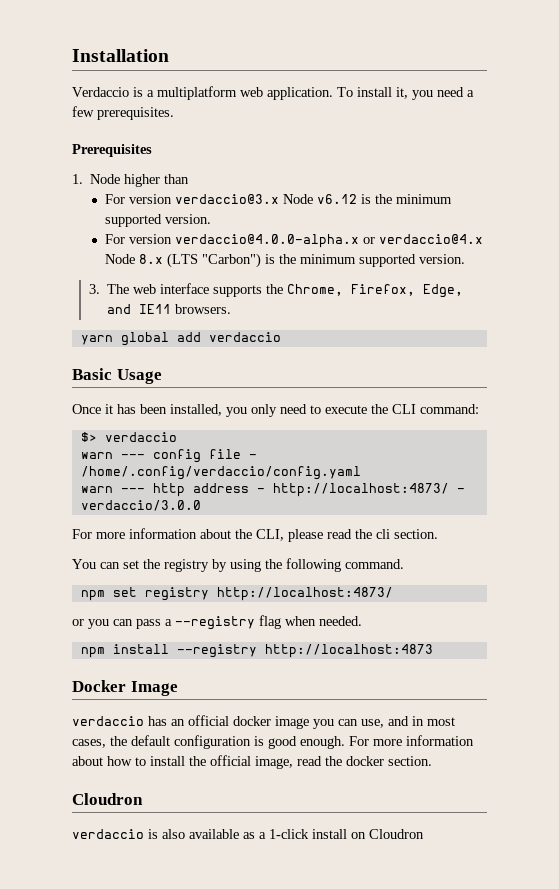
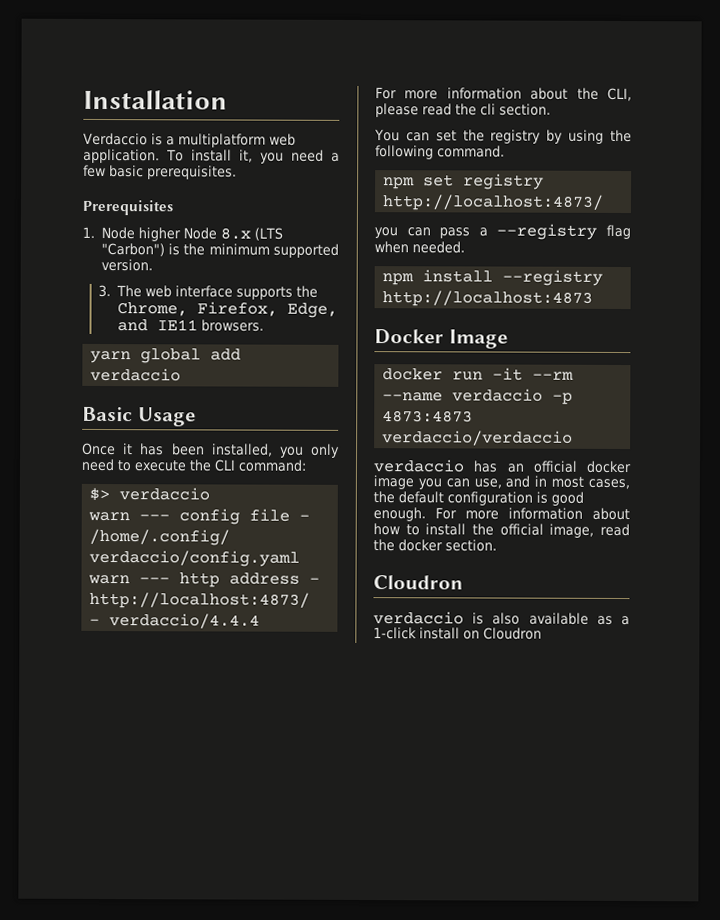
(94, 111) none -> [109,165,144,178] basic
[164,174,190,184] [105,194,453,204] [105,214,212,227] [105,234,484,248] than // For version verdaccio@3.x Node v6.12 is the minimum supported version. // For version verdaccio@4.0.0-alpha.x or verdaccio@4.x -> (181, 234) none
[80,500,201,511] verdaccio/3.0.0 -> [109,613,261,629] verdaccio/4.4.4
[72,619,84,626] or -> (605, 202) none
(178, 688) none -> [382,367,575,381] [382,388,574,405] [382,410,474,423] [382,430,574,446] // docker run -it --rm --name verdaccio -p 4873:4873 verdaccio/verdaccio

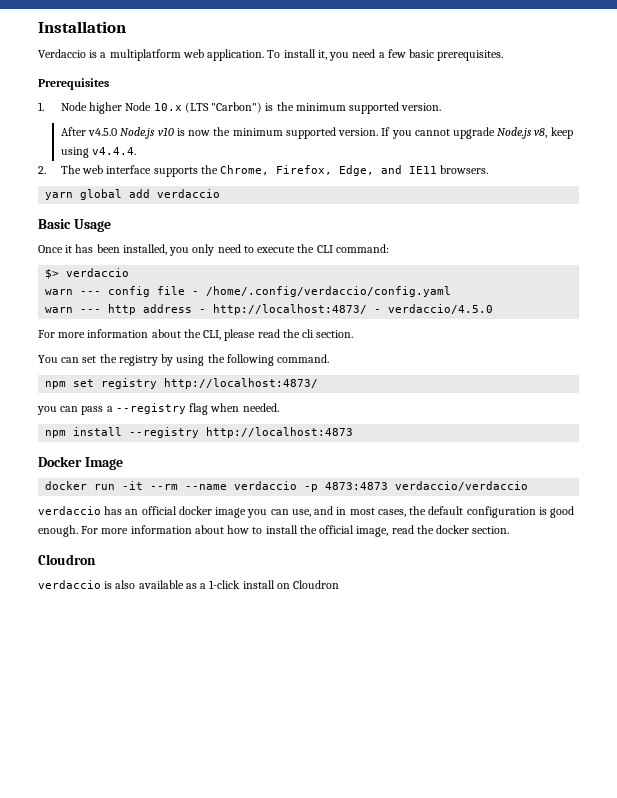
[219,227,251,240] 8.x -> [153,103,182,111] 10.x
[98,284,112,298] 3. -> [60,127,573,139] [60,147,137,158] [38,166,46,174] After v4.5.0 Node.js v10 is now the minimum supported version. If you cannot upgrade Node.js v8, keep using v4.4.4. // 2.
[109,613,261,629] verdaccio/4.4.4 -> [388,304,494,314] verdaccio/4.5.0

